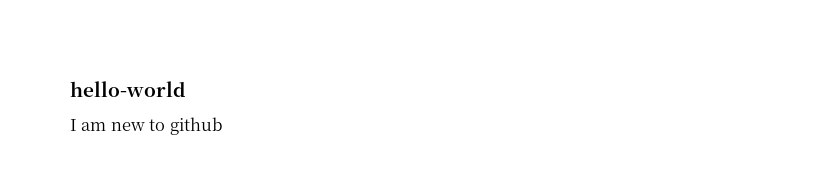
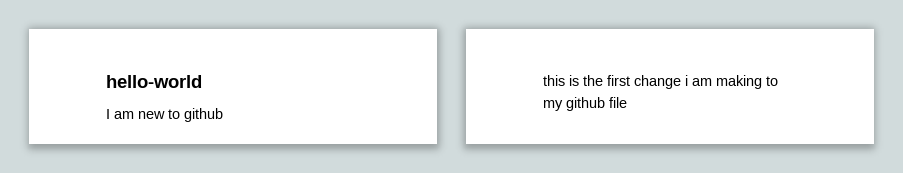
(223, 126) none -> [543,75,778,89] [543,97,627,111] // this is the first change i am making to my github file

